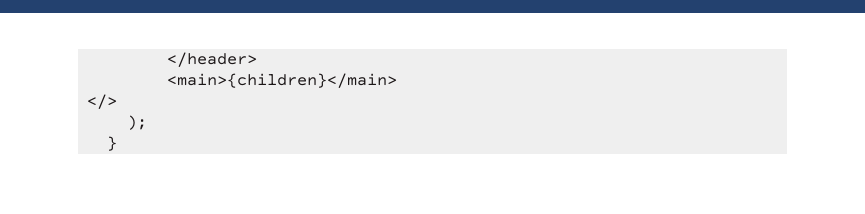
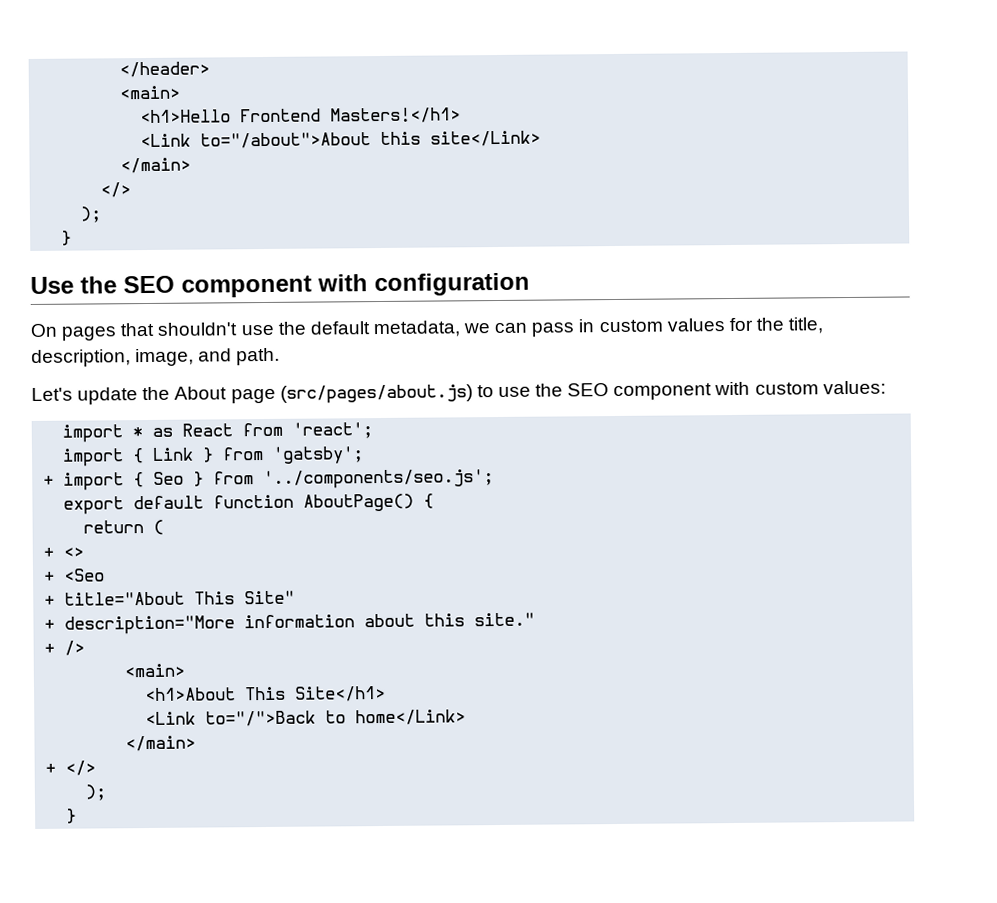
[166,73,397,88] <main>{children}</main> // -> [119,85,181,100] [140,107,462,124] [140,130,542,149] [120,157,192,174] [100,182,132,198] [80,206,103,223] [61,230,73,246] [30,272,530,298] [30,317,825,341] [31,347,281,367] [31,380,886,405] [62,422,374,443] [62,446,365,467] [43,469,495,491] [63,493,435,515] [83,519,165,535] [43,547,85,558] [44,568,106,582] [44,590,296,606] [44,612,536,635] [44,640,86,656] [124,663,186,678] [145,685,387,702] [145,709,467,727] [125,735,197,752] [45,763,57,774] <main> // <h1>Hello Frontend Masters!</h1> // <Link to="/about">About this site</Link> // </main> // </> // ); // } // Use the SEO component with configuration // On pages that shouldn't use the default metadata, we can pass in custom values for the title, description, image, and path. // Let's update the About page (src/pages/about.js) to use the SEO component with custom values: // import * as React from 'react'; // import { Link } from 'gatsby'; // + import { Seo } from '../components/seo.js'; // export default function AboutPage() { // return ( // + <> // + <Seo // + title="About This Site" // + description="More information about this site." // + /> // <main> // <h1>About This Site</h1> // <Link to="/">Back to home</Link> // </main> // +

